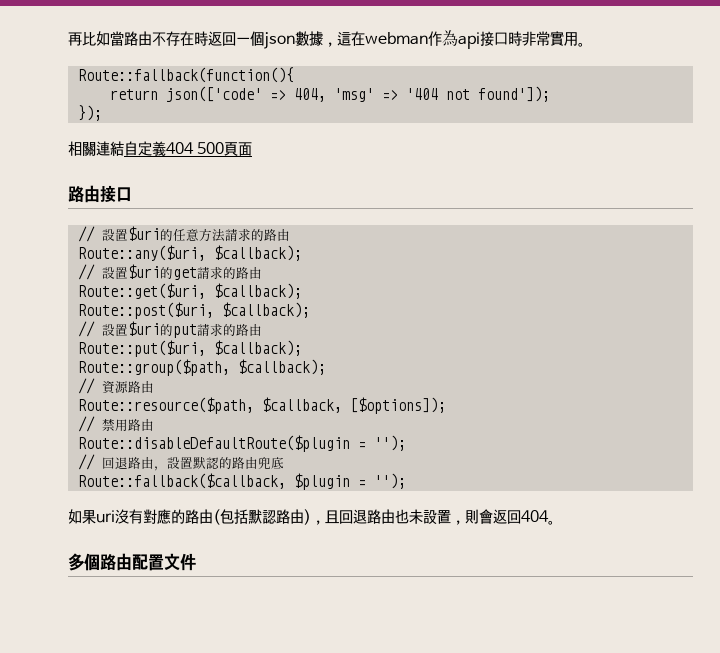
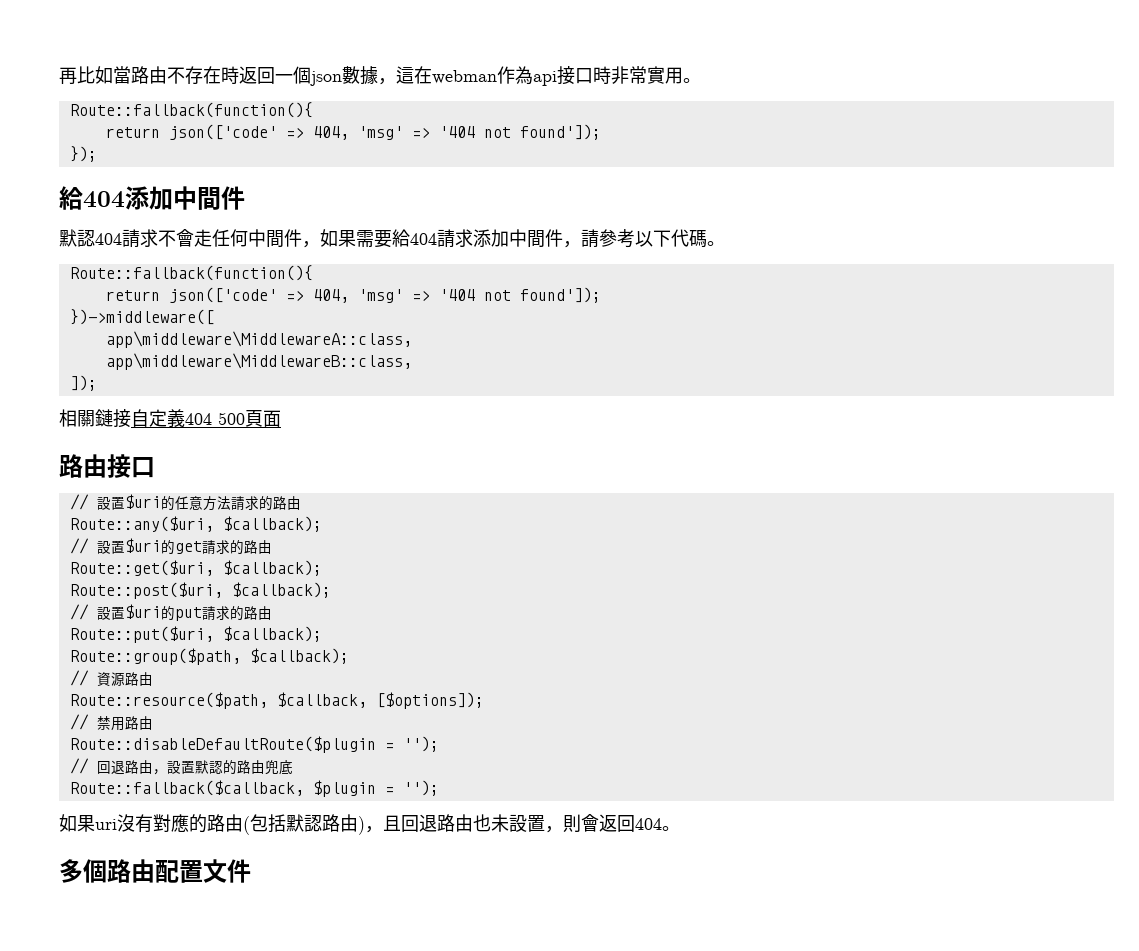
(102, 113) none -> [59,186,245,210] [59,229,725,248] [69,265,313,281] [105,287,601,303] [69,309,214,325] [105,331,412,348] [105,353,412,370] [69,375,97,391] // 給404添加中間件 // 默認404請求不會走任何中間件，如果需要給404請求添加中間件，請參考以下代碼。 // Route::fallback(function(){ // return json(['code' => 404, 'msg' => '404 not found']); // })->middleware([ // app\middleware\MiddlewareA::class, // app\middleware\MiddlewareB::class, // ]);
[96,141,124,156] 連結 -> [95,409,131,428] 鏈接

